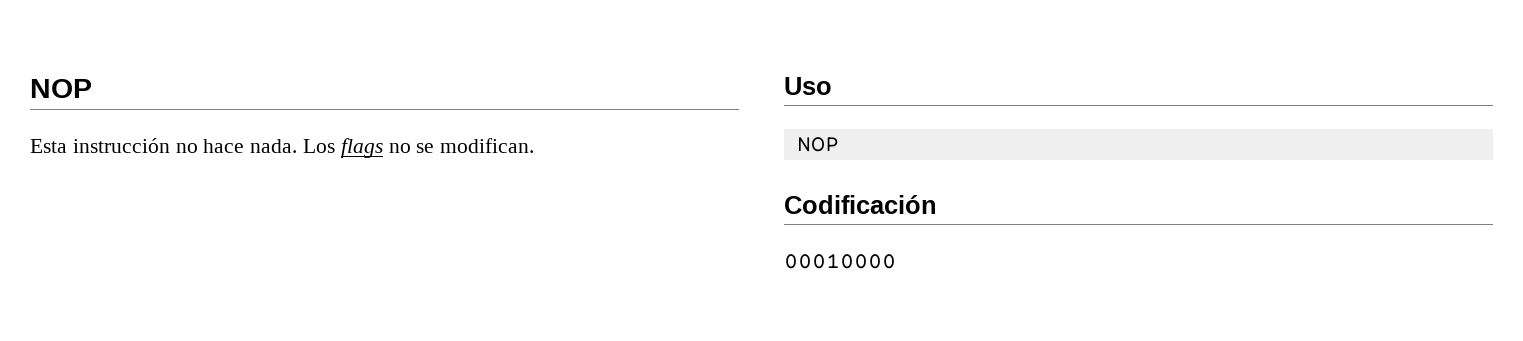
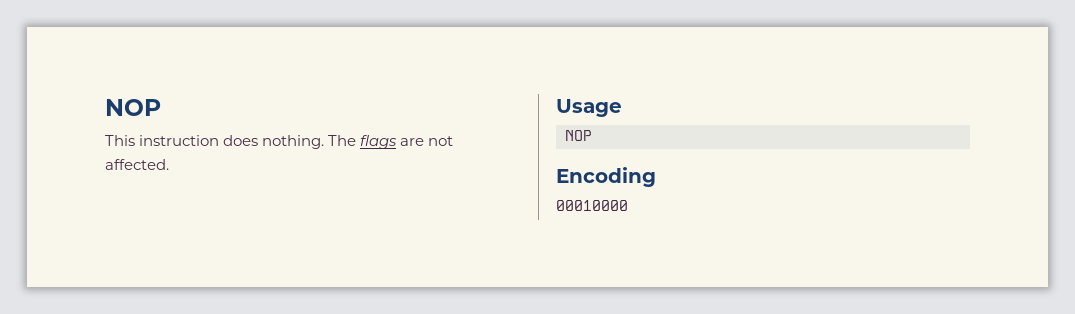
[30,79,92,98] [30,138,535,158] [784,77,832,95] [796,137,839,152] [784,195,937,214] NOP // Esta instrucción no hace nada. Los flags no se modifican. // Uso // NOP // Codificación -> [105,99,161,116] [105,135,454,149] [105,159,169,170] [556,99,622,117] [565,130,592,141] [556,167,656,187] NOP // This instruction does nothing. The flags are not affected. // Usage // NOP // Encoding

